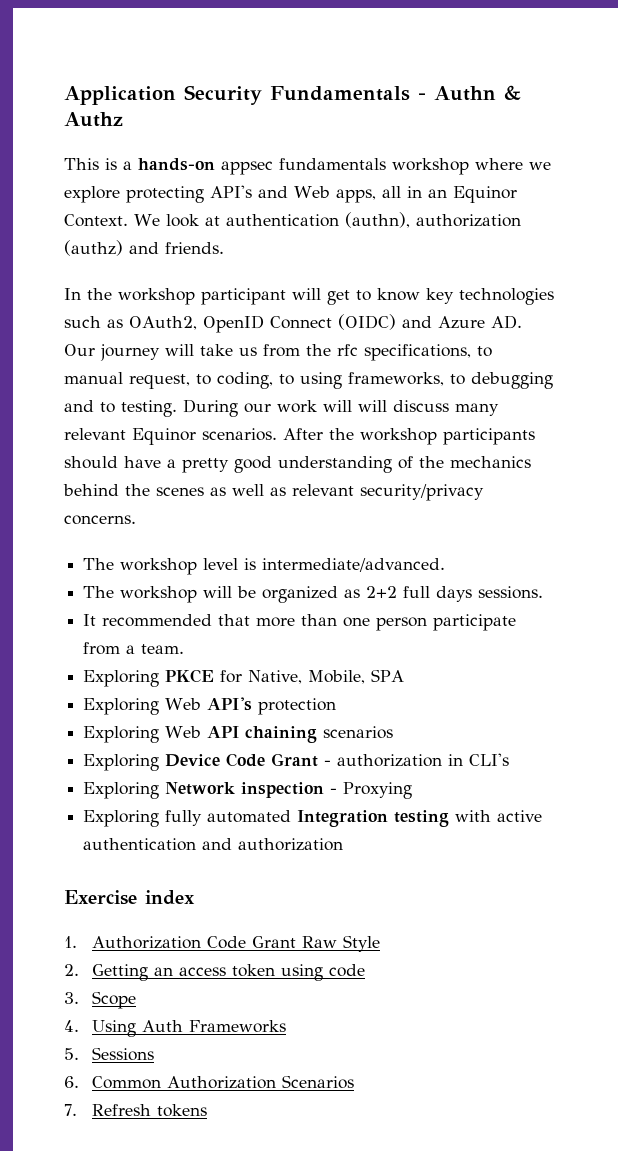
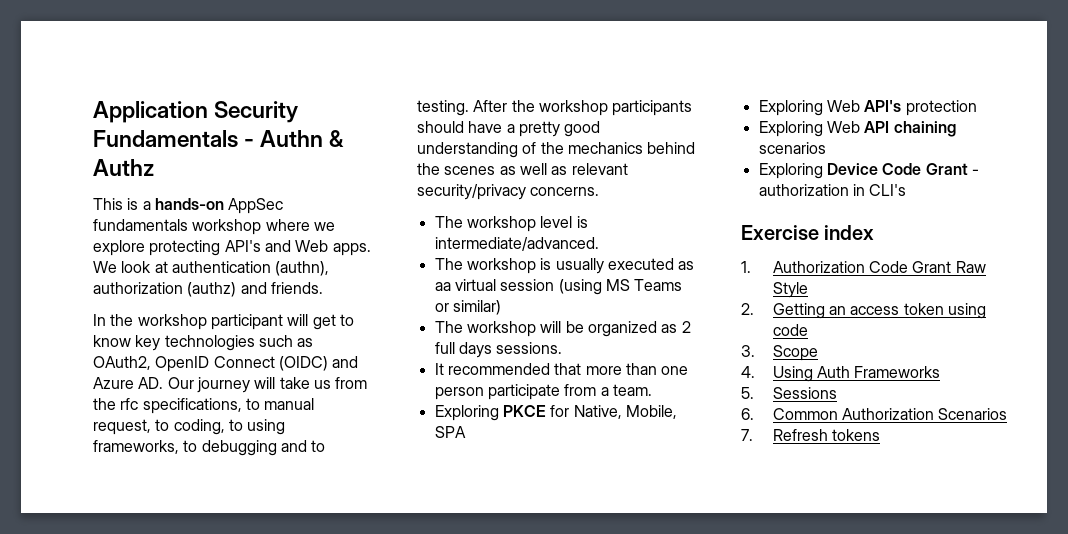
[221,161,273,175] appsec -> [228,198,284,214] AppSec
[335,186,517,203] [64,214,128,227] apps, all in an Equinor Context. -> [332,243,371,256] apps.
[183,399,499,417] [64,428,277,445] During our work will will discuss many relevant Equinor scenarios. -> (469, 108) none
(446, 565) none -> [434,258,695,274] [434,279,683,295] [434,300,501,315] // The workshop is usually executed as aa virtual session (using MS Teams or similar)
[366,586,398,598] 2+2 -> [681,321,691,333] 2
[83,782,413,799] [83,810,543,827] [83,838,344,851] // Exploring Network inspection - Proxying // Exploring fully automated Integration testing with active authentication and authorization -> (907, 190) none

